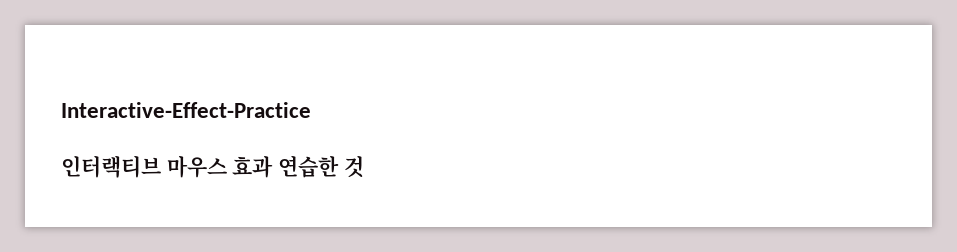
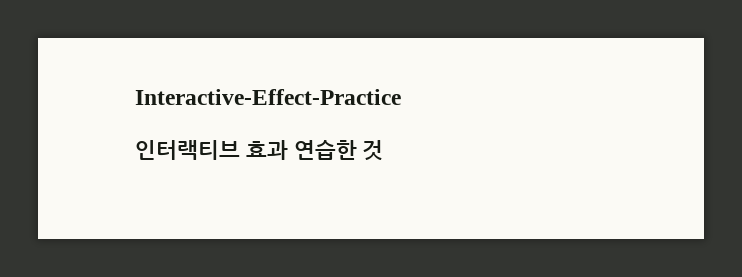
[166,156,227,178] 마우스 -> (240, 150) none

